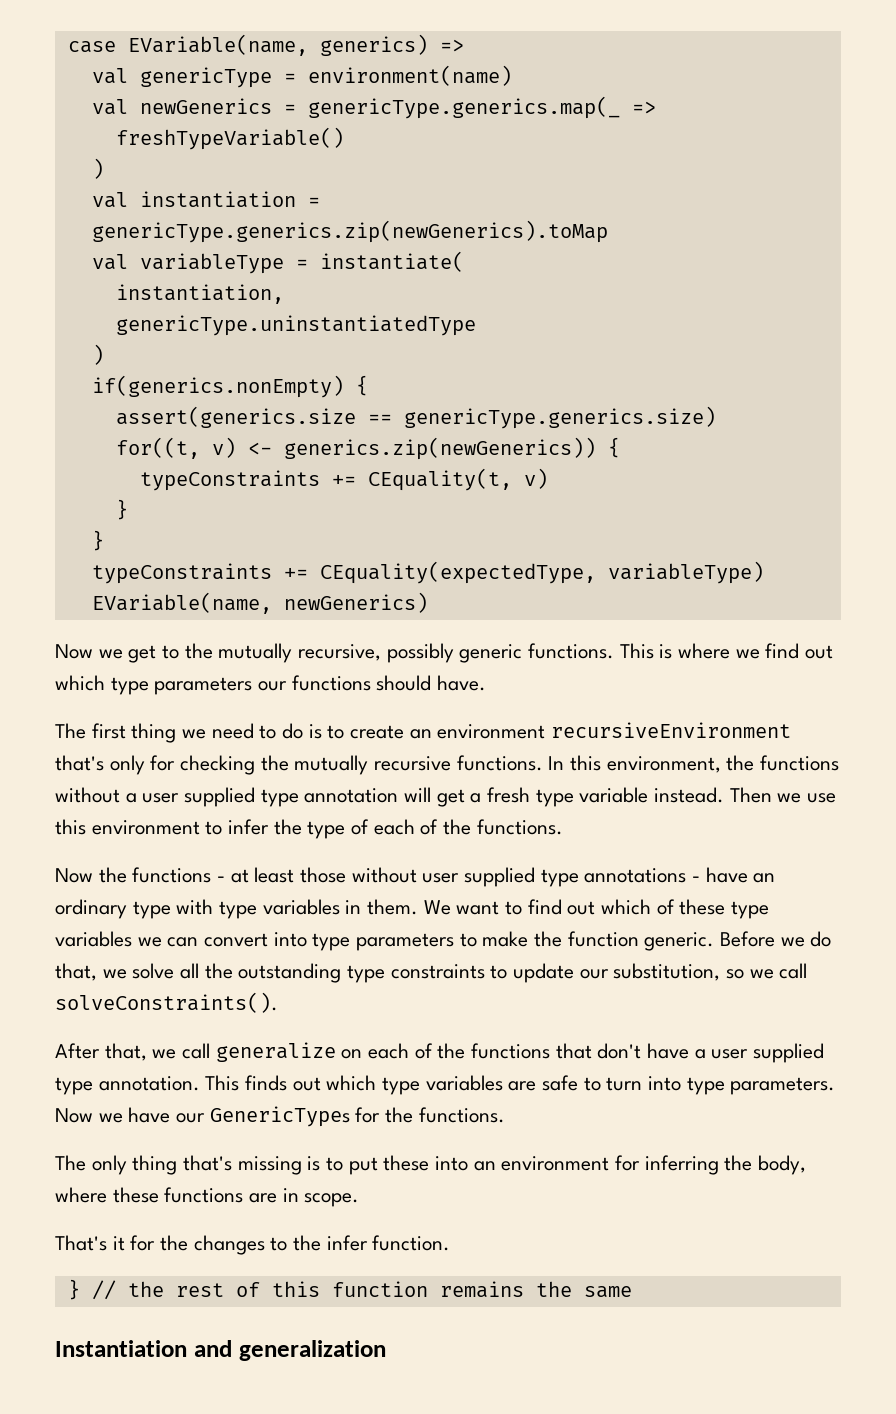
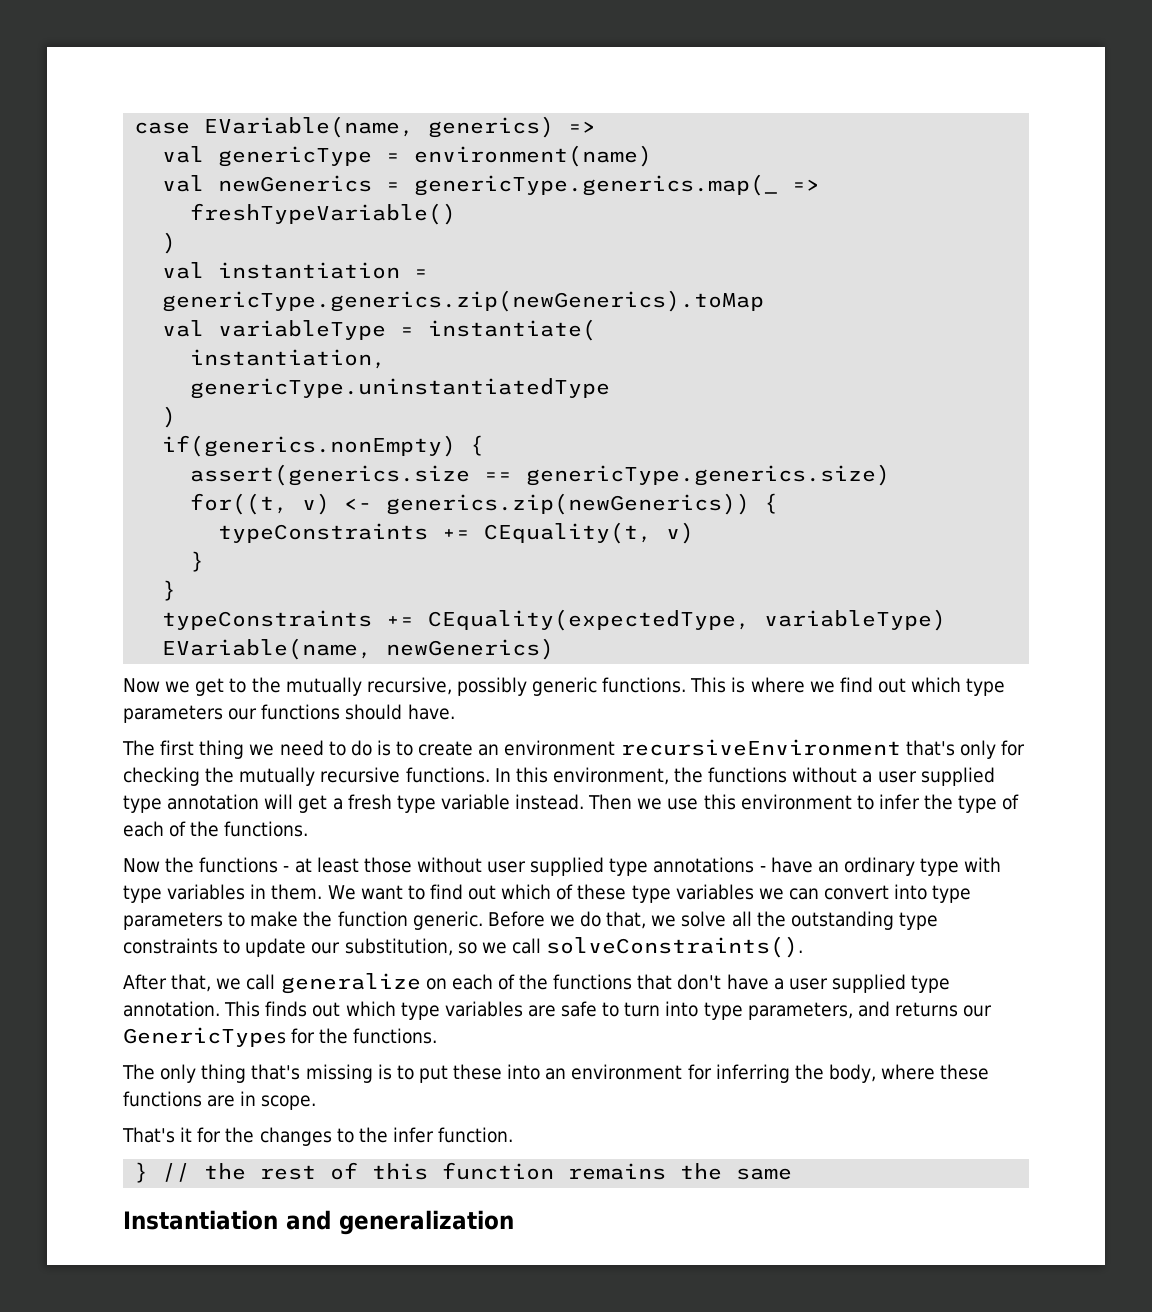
[730,1077,836,1095] [55,1107,171,1123] parameters. Now we have -> [747,1001,958,1020] parameters, and returns

